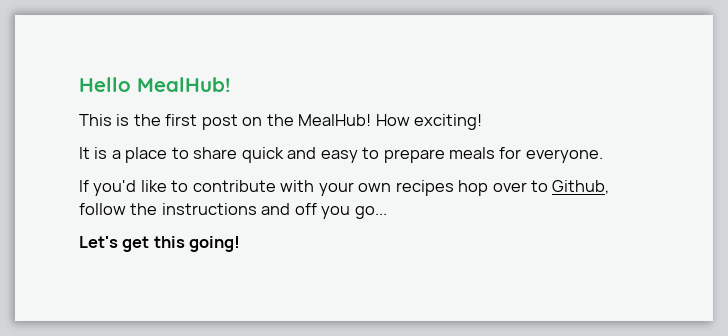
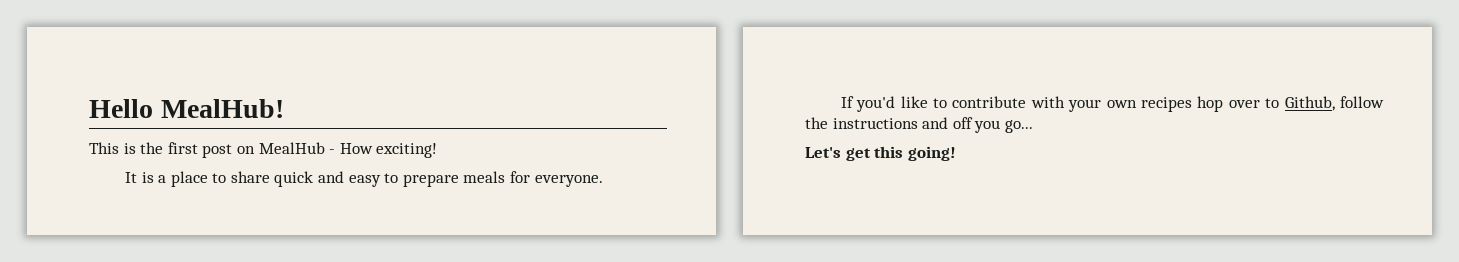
[266,114,372,126] the MealHub! -> [258,142,336,154] MealHub -

